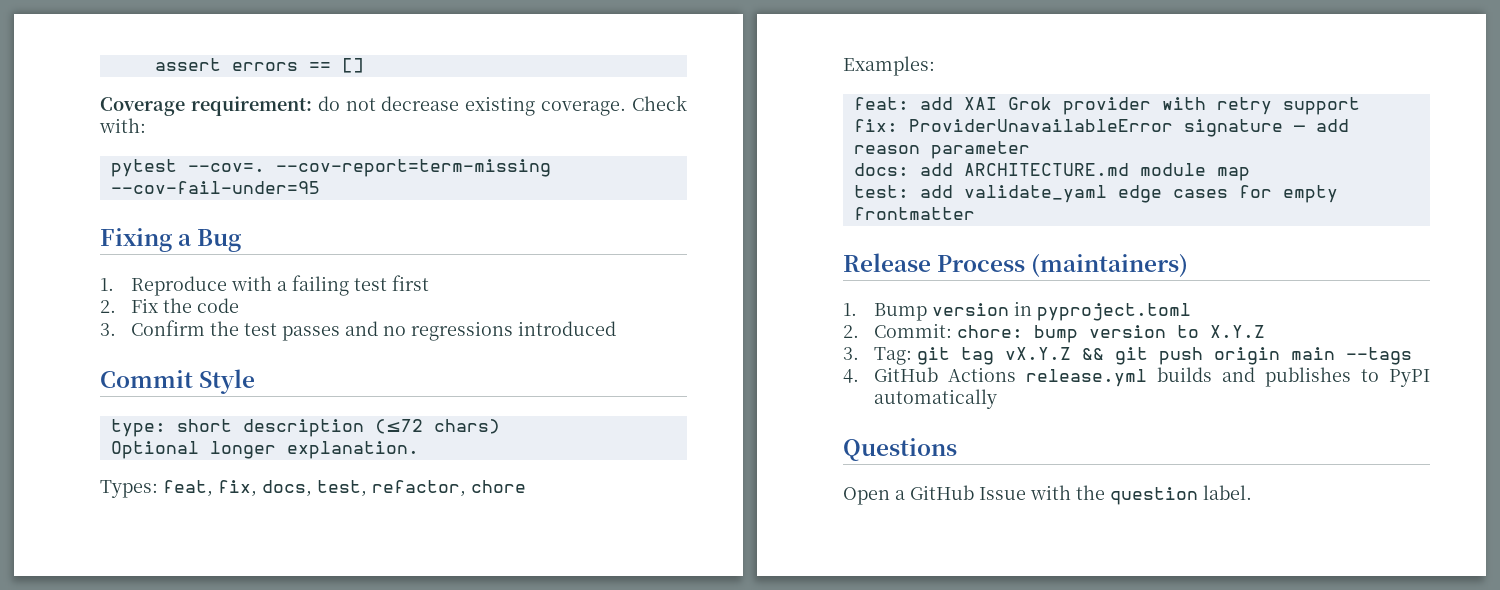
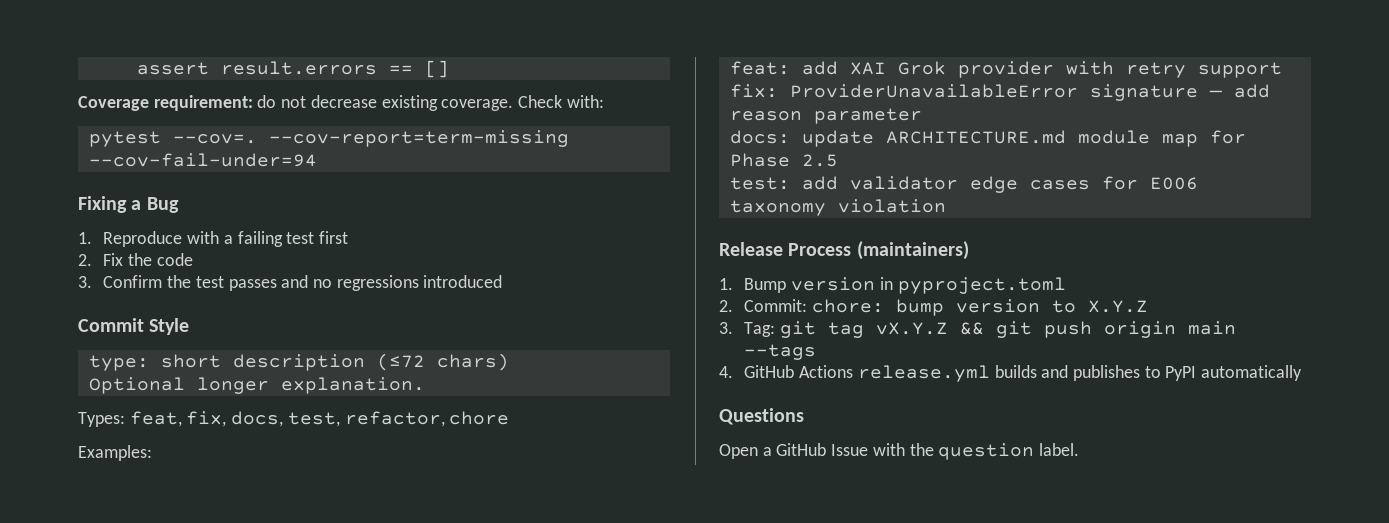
[231,62,298,71] errors -> [220,61,377,75] result.errors
[110,181,320,194] --cov-fail-under=95 -> [88,153,317,167] --cov-fail-under=94
[919,163,953,176] add -> [801,130,874,147] update
(1250, 174) none -> [1209,130,1246,144] [729,153,838,167] for Phase 2.5
[963,185,1107,203] validate_yaml -> [849,176,958,190] validator
[1282,185,1338,203] [853,207,975,220] empty frontmatter -> [1149,177,1198,190] [729,199,946,216] E006 taxonomy violation

